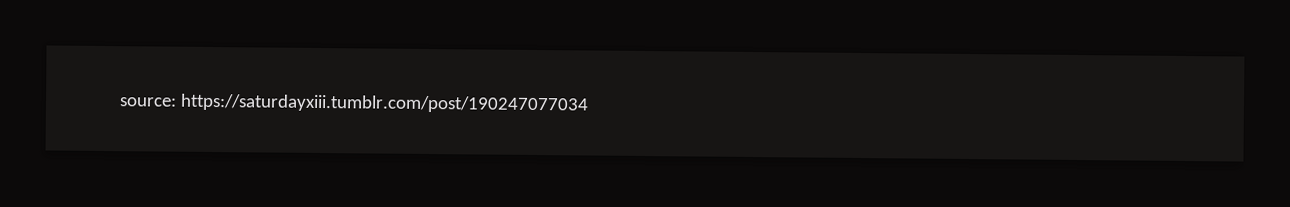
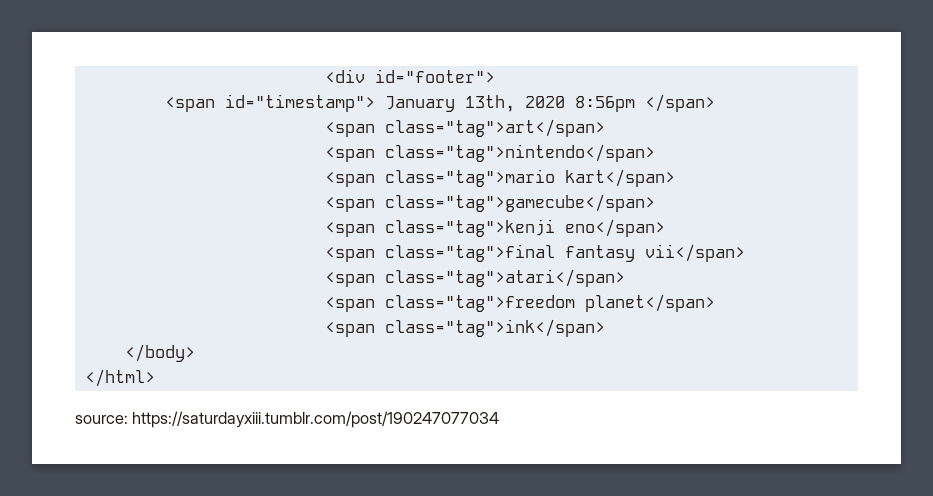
(119, 102) none -> [324,69,495,83] [164,94,715,112] [324,119,605,137] [324,144,655,162] [324,169,675,187] [324,194,655,212] [324,219,665,237] [324,244,745,262] [324,269,625,287] [324,294,715,312] [324,319,605,337] [124,344,195,362] [84,369,155,387] <div id="footer"> // <span id="timestamp"> January 13th, 2020 8:56pm </span> // <span class="tag">art</span> // <span class="tag">nintendo</span> // <span class="tag">mario kart</span> // <span class="tag">gamecube</span> // <span class="tag">kenji eno</span> // <span class="tag">final fantasy vii</span> // <span class="tag">atari</span> // <span class="tag">freedom planet</span> // <span class="tag">ink</span> // </body> // </html> //

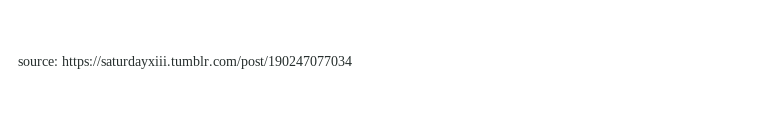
[324,69,495,83] [164,94,715,112] [324,119,605,137] [324,144,655,162] [324,169,675,187] [324,194,655,212] [324,219,665,237] [324,244,745,262] [324,269,625,287] [324,294,715,312] [324,319,605,337] [124,344,195,362] [84,369,155,387] <div id="footer"> // <span id="timestamp"> January 13th, 2020 8:56pm </span> // <span class="tag">art</span> // <span class="tag">nintendo</span> // <span class="tag">mario kart</span> // <span class="tag">gamecube</span> // <span class="tag">kenji eno</span> // <span class="tag">final fantasy vii</span> // <span class="tag">atari</span> // <span class="tag">freedom planet</span> // <span class="tag">ink</span> // </body> // </html> // -> (18, 62) none

